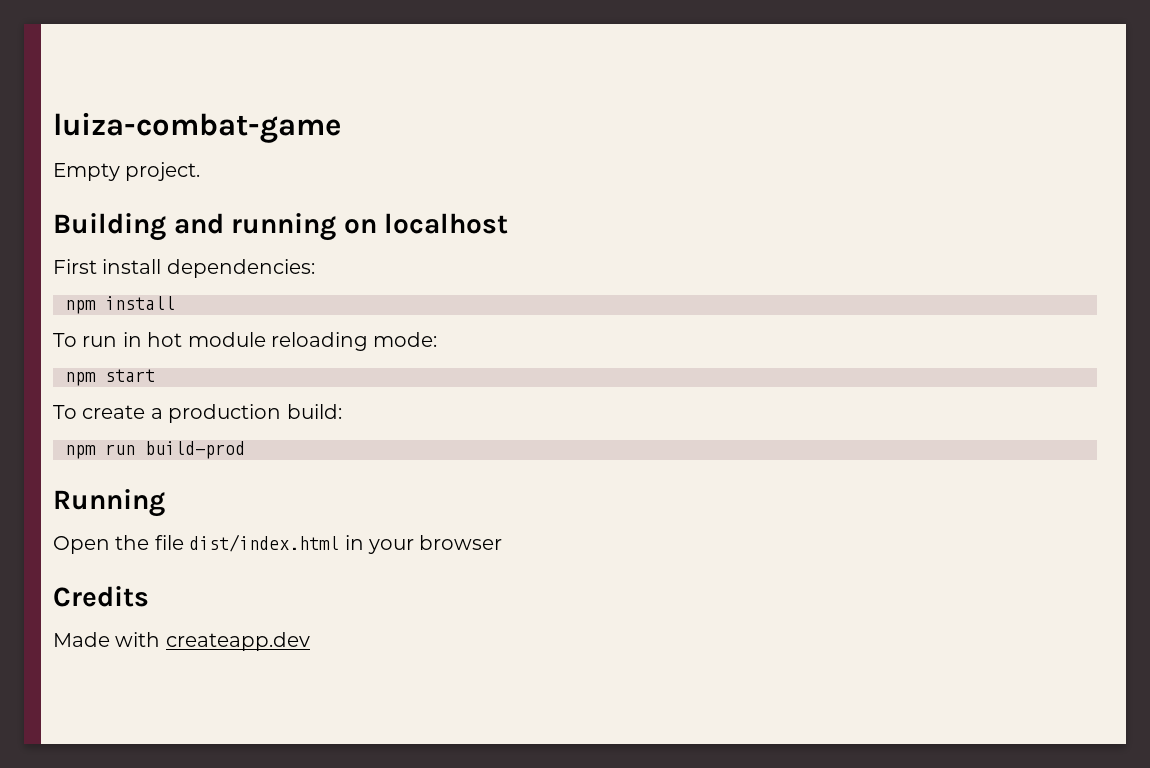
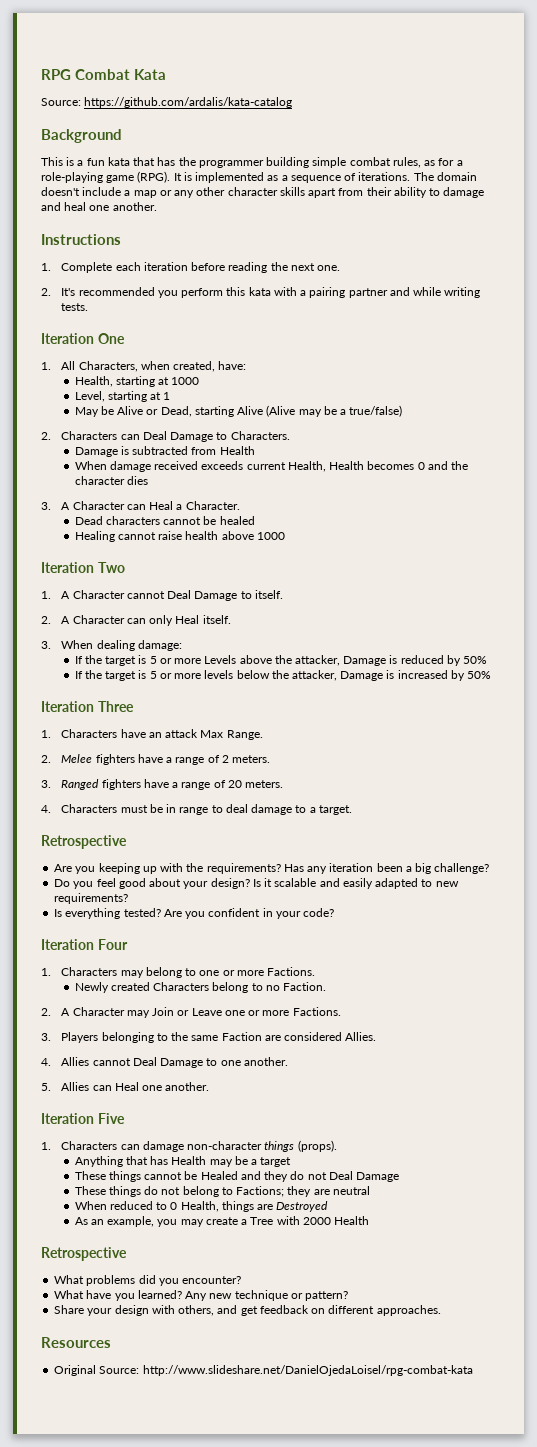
[53,112,341,143] [53,162,201,181] [53,213,509,241] [53,259,315,278] [65,296,175,314] [53,332,438,351] [65,369,155,386] [53,404,342,423] [65,441,245,459] [53,489,165,517] [53,534,503,554] [53,586,149,607] [53,632,310,651] luiza-combat-game // Empty project. // Building and running on localhost // First install dependencies: // npm install // To run in hot module reloading mode: // npm start // To create a production build: // npm run build-prod // Running // Open the file dist/index.html in your browser // Credits // Made with createapp.dev -> [41,69,167,80] [41,97,293,108] [41,129,122,143] [41,157,463,168] [41,171,477,183] [41,187,485,198] [41,202,157,211] [41,234,121,245] [41,262,341,273] [41,287,481,298] [61,303,89,311] [41,333,125,344] [41,361,247,372] [74,376,200,387] [74,391,171,402] [74,405,403,417] [41,431,290,442] [74,446,255,457] [74,461,469,472] [74,476,148,485] [41,501,240,510] [74,516,255,525] [74,531,285,542] [41,562,125,573] [41,590,283,601] [41,615,231,626] [41,640,182,651] [74,655,488,666] [74,670,492,681] [41,701,134,712] [41,729,263,740] [41,754,271,765] [41,779,284,790] [41,804,352,815] [41,835,127,849] [54,863,490,874] [54,878,459,889] [54,893,129,904] [54,908,335,919] [41,939,128,950] [41,967,316,978] [74,982,327,993] [41,1007,341,1018] [41,1032,377,1043] [41,1057,288,1068] [41,1082,210,1091] [41,1113,125,1124] [41,1140,337,1152] [74,1156,292,1167] [74,1171,400,1182] [74,1186,370,1197] [74,1201,329,1212] [74,1216,370,1227] [41,1247,127,1261] [54,1275,242,1286] [54,1290,349,1301] [54,1305,441,1316] [41,1337,111,1348] [54,1365,473,1376] RPG Combat Kata // Source: https://github.com/ardalis/kata-catalog // Background // This is a fun kata that has the programmer building simple combat rules, as for a role-playing game (RPG). It is implemented as a sequence of iterations. The domain doesn't include a map or any other character skills apart from their ability to damage and heal one another. // Instructions // 1. Complete each iteration before reading the next one. // 2. It's recommended you perform this kata with a pairing partner and while writing tests. // Iteration One // 1. All Characters, when created, have: // Health, starting at 1000 // Level, starting at 1 // May be Alive or Dead, starting Alive (Alive may be a true/false) // 2. Characters can Deal Damage to Characters. // Damage is subtracted from Health // When damage received exceeds current Health, Health becomes 0 and the character dies // 3. A Character can Heal a Character. // Dead characters cannot be healed // Healing cannot raise health above 1000 // Iteration Two // 1. A Character cannot Deal Damage to itself. // 2. A Character can only Heal itself. // 3. When dealing damage: // If the target is 5 or more Levels above the attacker, Damage is reduced by 50% // If the target is 5 or more levels below the attacker, Damage is increased by 50% // Iteration Three // 1. Characters have an attack Max Range. // 2. Melee fighters have a range of 2 meters. // 3. Ranged fighters have a range of 20 meters. // 4. Characters must be in range to deal damage to a target. // Retrospective // Are you keeping up with the requirements? Has any iteration been a big challenge? // Do you feel good about your design? Is it scalable and easily adapted to new requirements? // Is everything tested? Are you confident in your code? // Iteration Four // 1. Characters may belong to one or more Factions. // Newly created Characters belong to no Faction. // 2. A Character may Join or Leave one or more Factions. // 3. Players belonging to the same Faction are considered Allies. // 4. Allies cannot Deal Damage to one another. // 5. Allies can Heal one another. // Iteration Five // 1. Characters can damage non-character things (props). // Anything that has Health may be a target // These things cannot be Healed and they do not Deal Damage // These things do not belong to Factions; they are neutral // When reduced to 0 Health, things are Destroyed // As an example, you may create a Tree with 2000 Health // Retrospective // What problems did you encounter? // What have you learned? Any new technique or pattern? // Share your design with others, and get feedback on different approaches. // Resources // Original Source: http://www.slideshare.net/DanielOjedaLoisel/rpg-combat-kata

